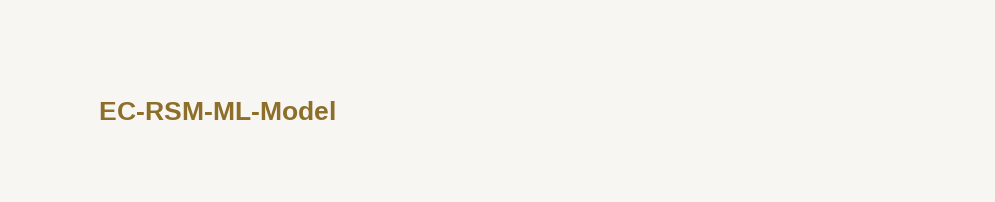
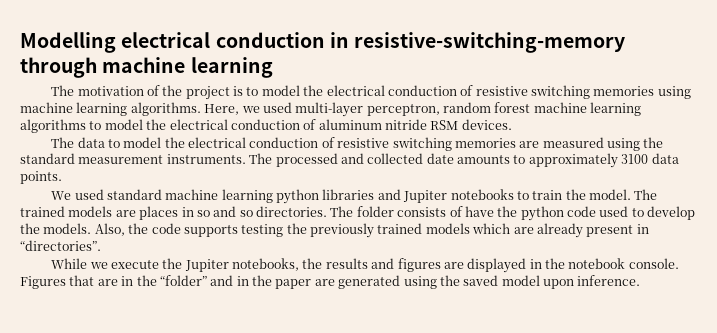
[99,101,336,120] EC-RSM-ML-Model -> [20,32,626,53] [20,57,273,78] [51,85,691,100] [20,102,642,117] [20,119,512,133] [51,137,664,151] [20,153,679,168] [20,171,62,184] [51,189,658,204] [20,206,696,221] [20,223,649,238] [20,240,101,251] [51,258,679,273] [20,275,641,289] Modelling electrical conduction in resistive-switching-memory through machine learning // The motivation of the project is to model the electrical conduction of resistive switching memories using machine learning algorithms. Here, we used multi-layer perceptron, random forest machine learning algorithms to model the electrical conduction of aluminum nitride RSM devices. // The data to model the electrical conduction of resistive switching memories are measured using the standard measurement instruments. The processed and collected date amounts to approximately 3100 data points. // We used standard machine learning python libraries and Jupiter notebooks to train the model. The trained models are places in so and so directories. The folder consists of have the python code used to develop the models. Also, the code supports testing the previously trained models which are already present in “directories”. // While we execute the Jupiter notebooks, the results and figures are displayed in the notebook console. Figures that are in the “folder” and in the paper are generated using the saved model upon inference.

